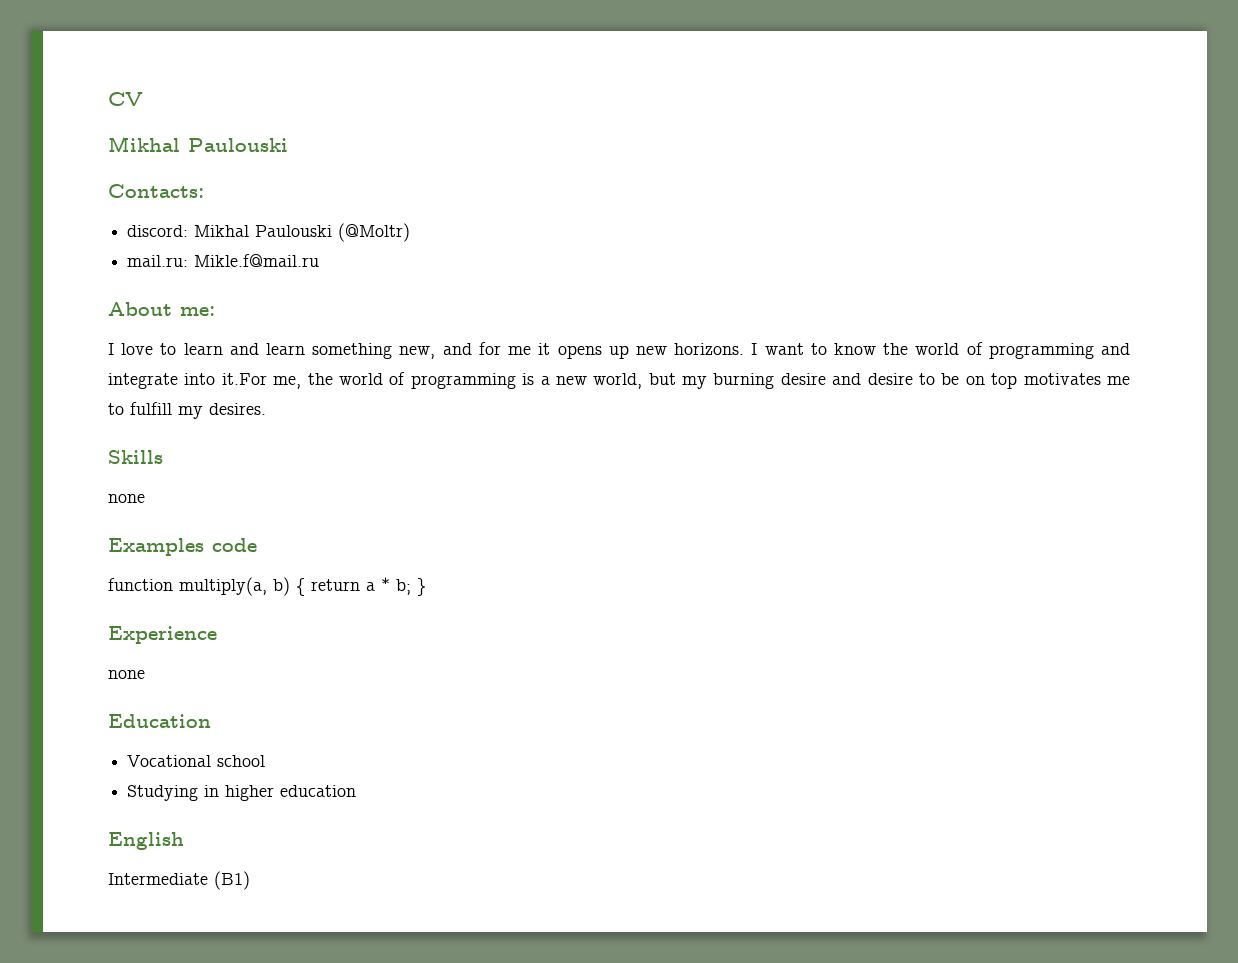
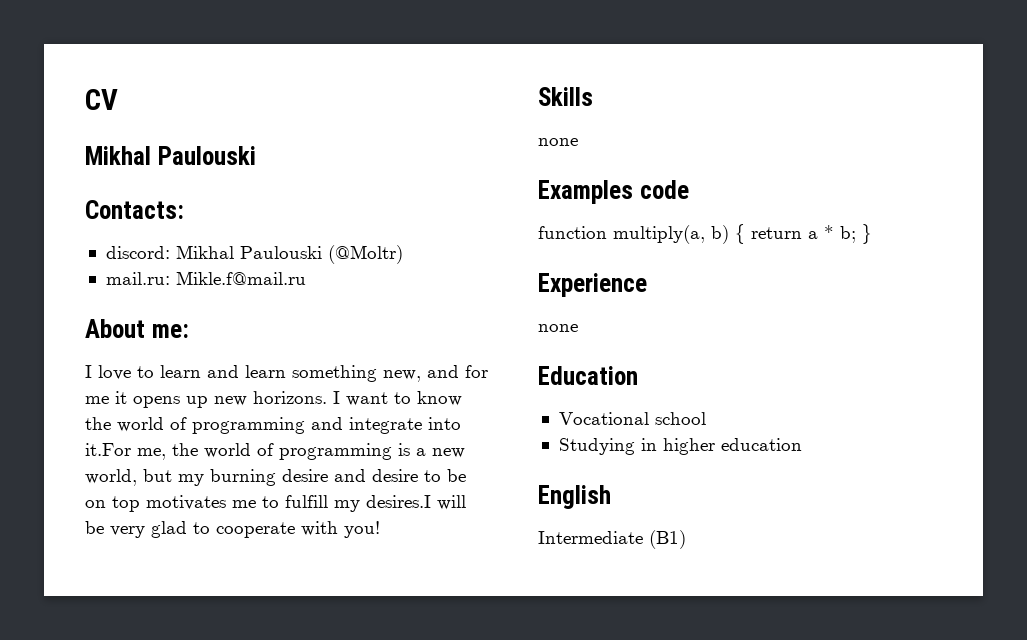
[209,403,266,415] desires. -> [366,495,466,510] [85,521,380,538] desires.I will be very glad to cooperate with you!

